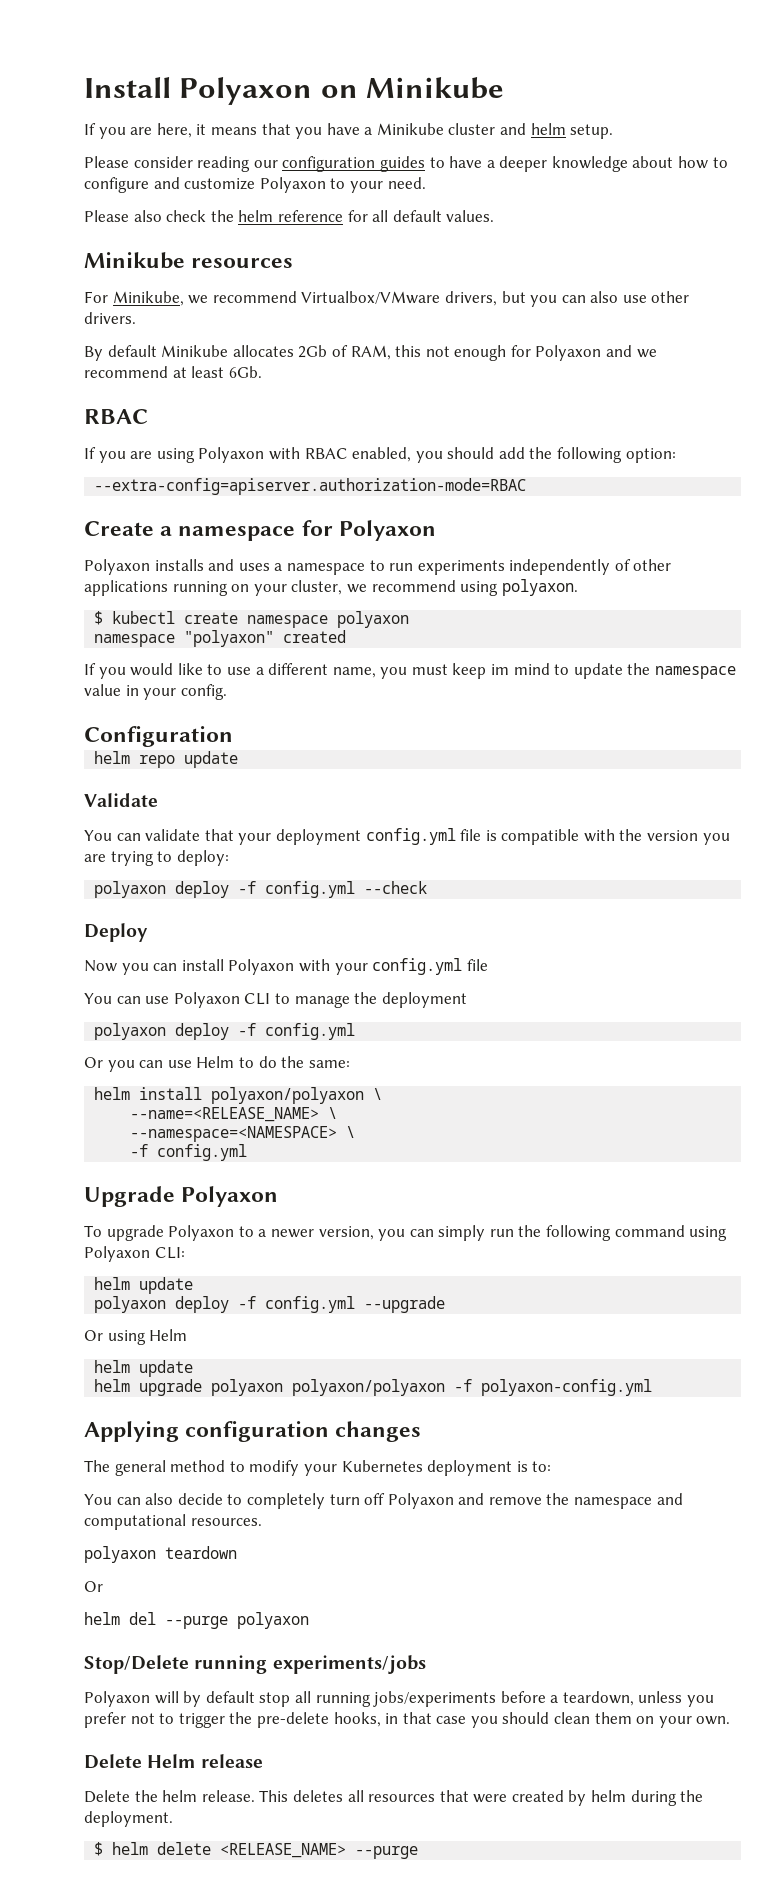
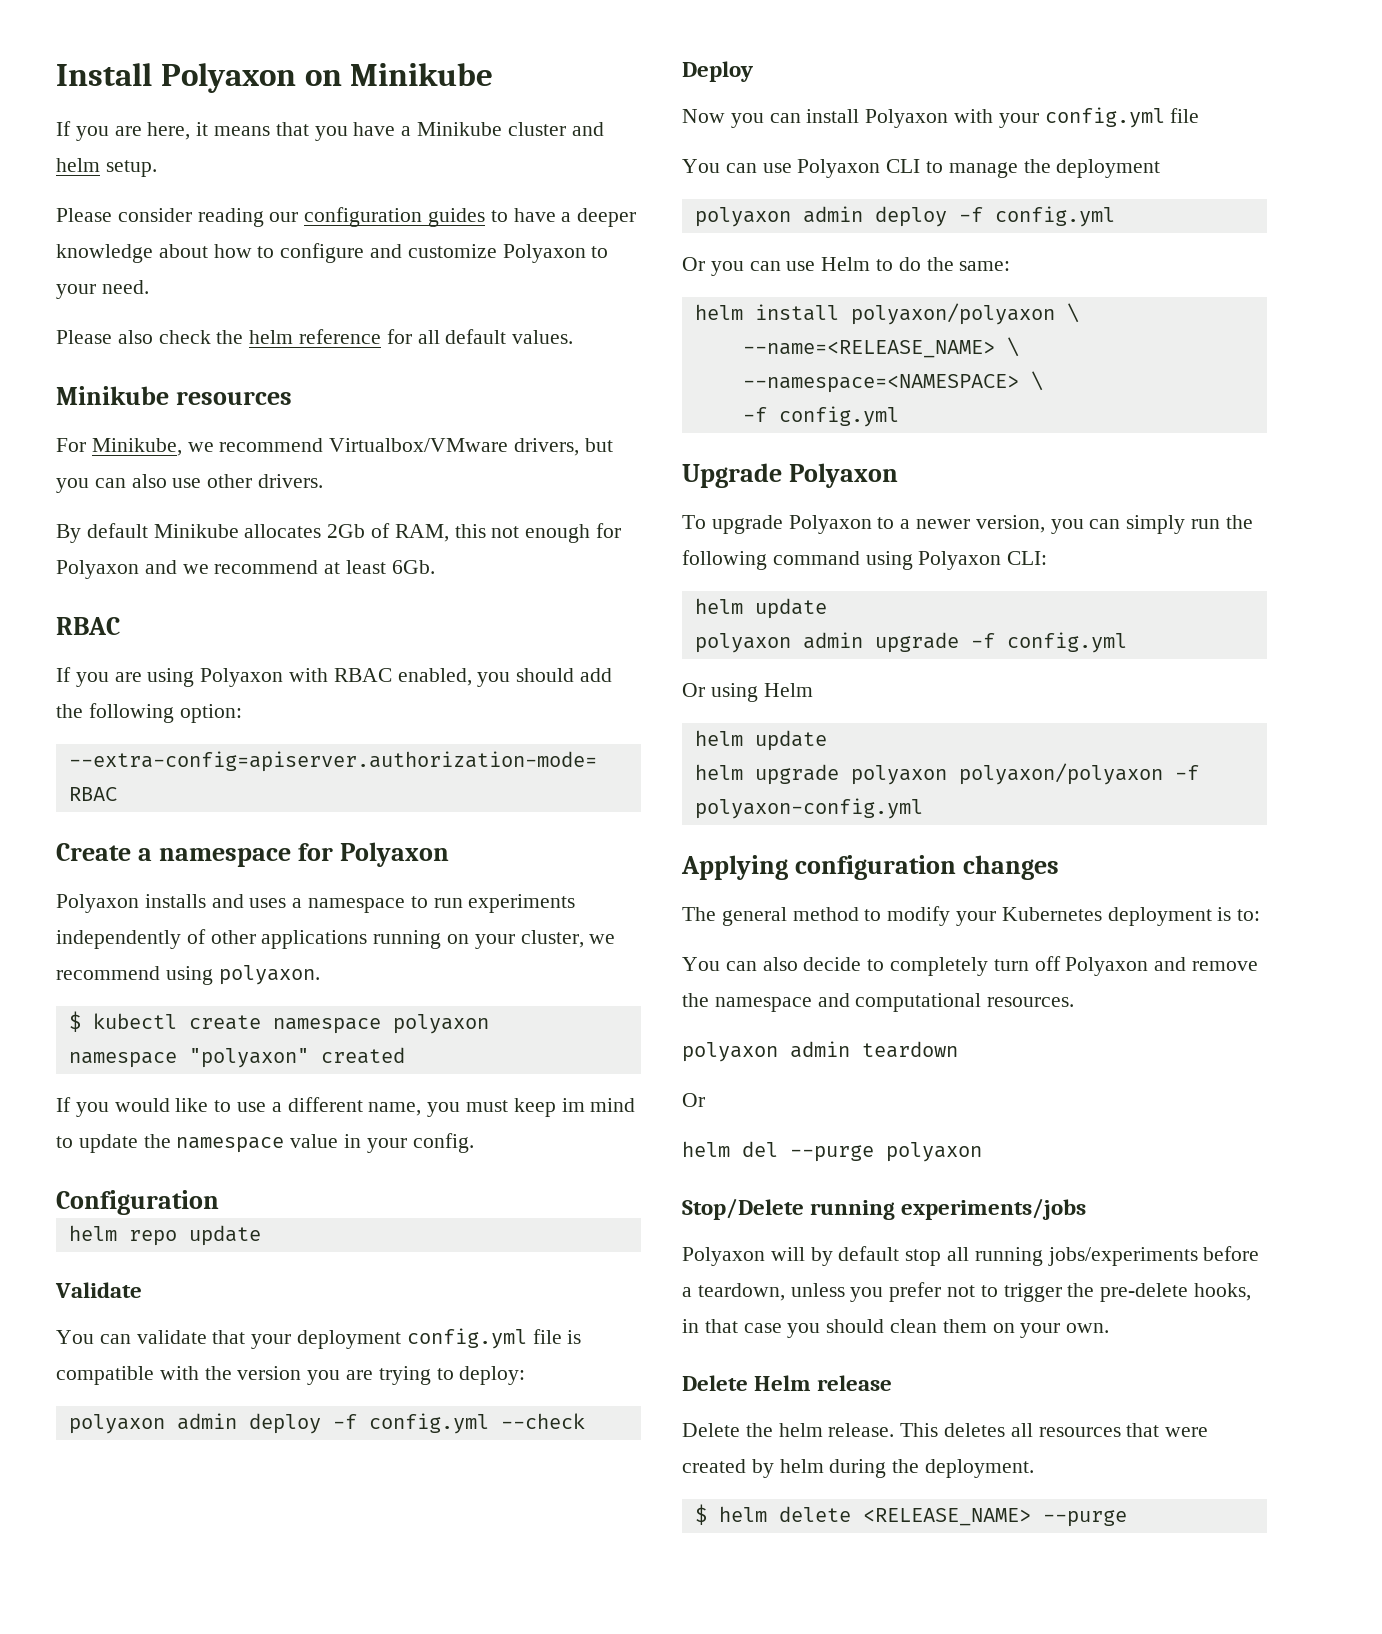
(167, 889) none -> [176,1413,237,1430] admin
(167, 1031) none -> [802,206,863,223] admin
[175,1296,446,1313] deploy -f config.yml --upgrade -> [802,632,1127,653] admin upgrade -f config.yml
(156, 1554) none -> [790,1041,850,1058] admin

